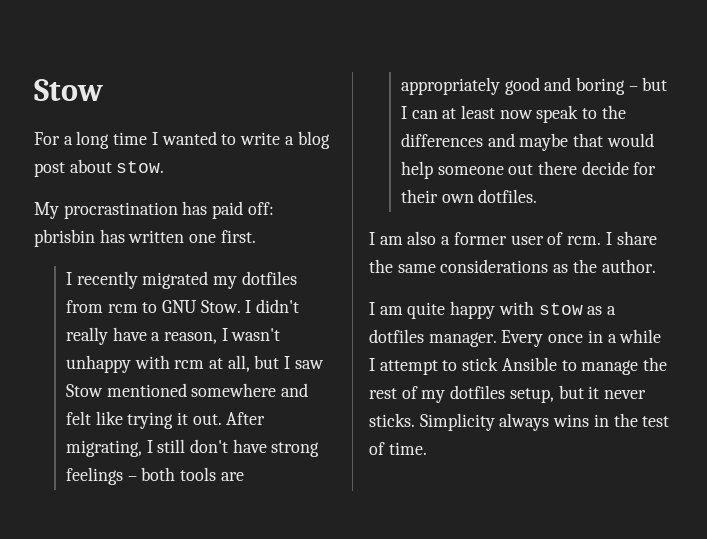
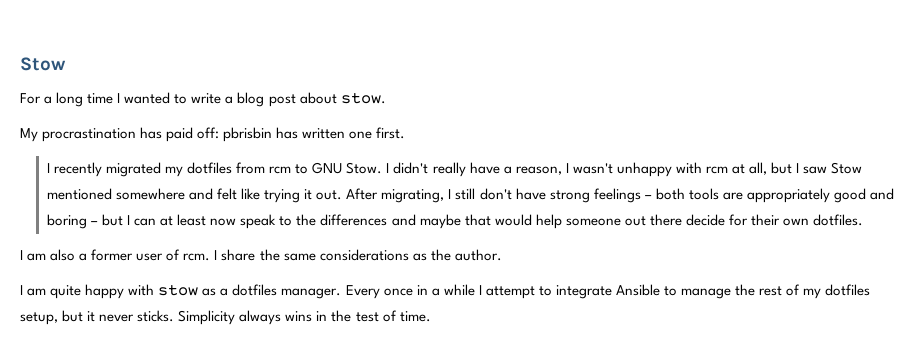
[462,357,499,371] stick -> [555,285,612,299] integrate

